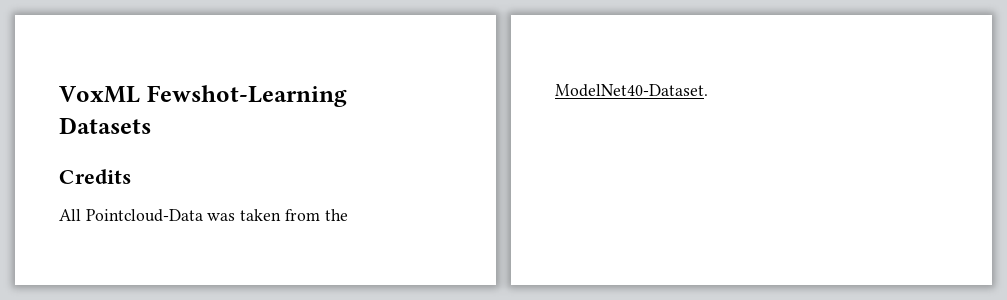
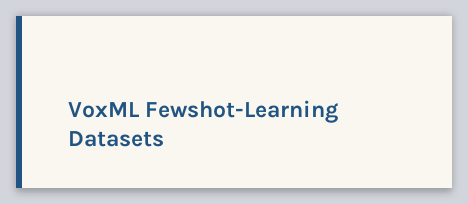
[59,169,131,184] [59,209,348,222] [555,84,708,97] // Credits // All Pointcloud-Data was taken from the ModelNet40-Dataset. -> (164, 139) none

